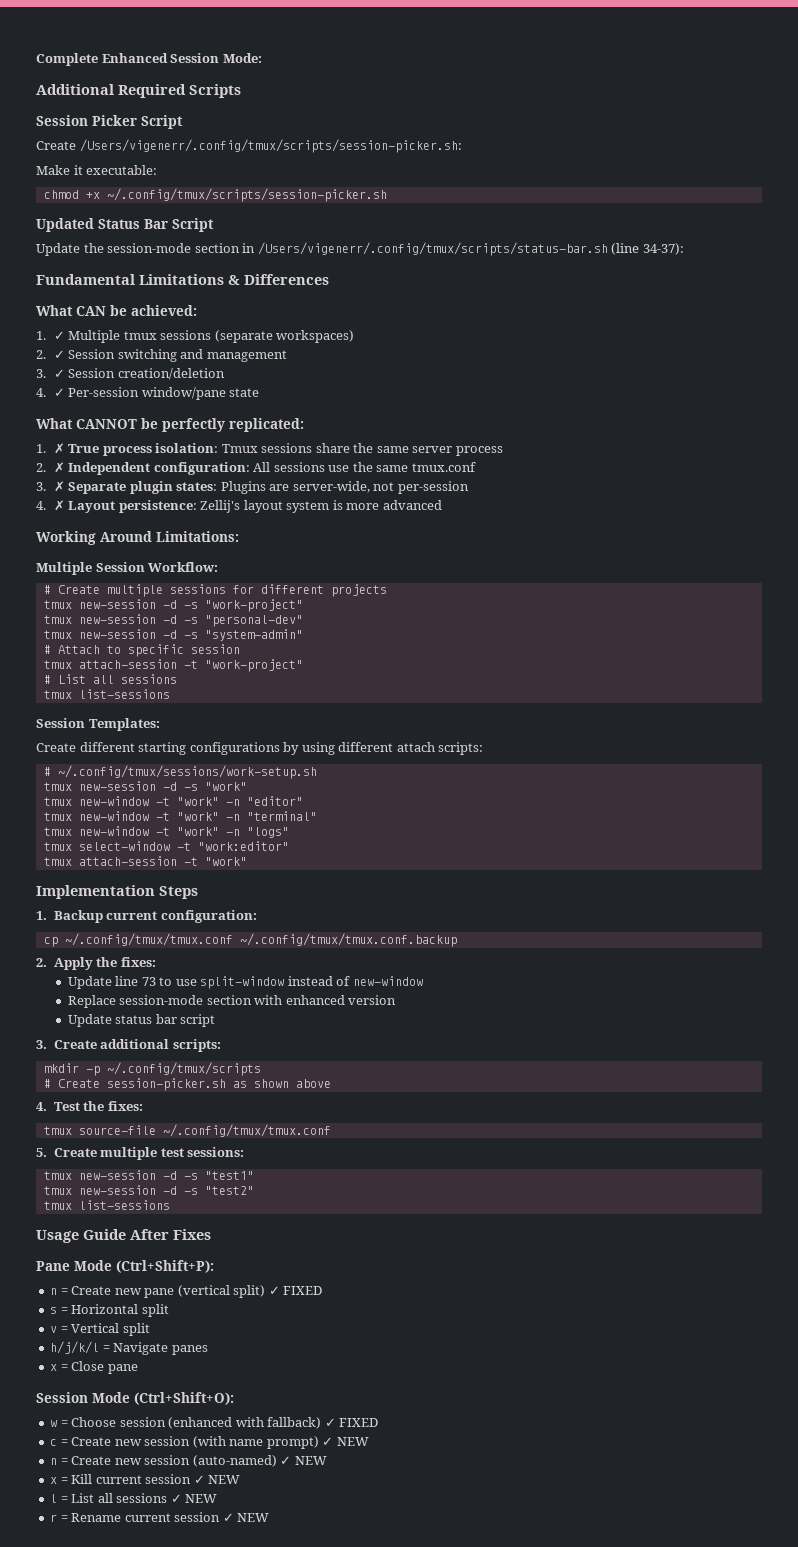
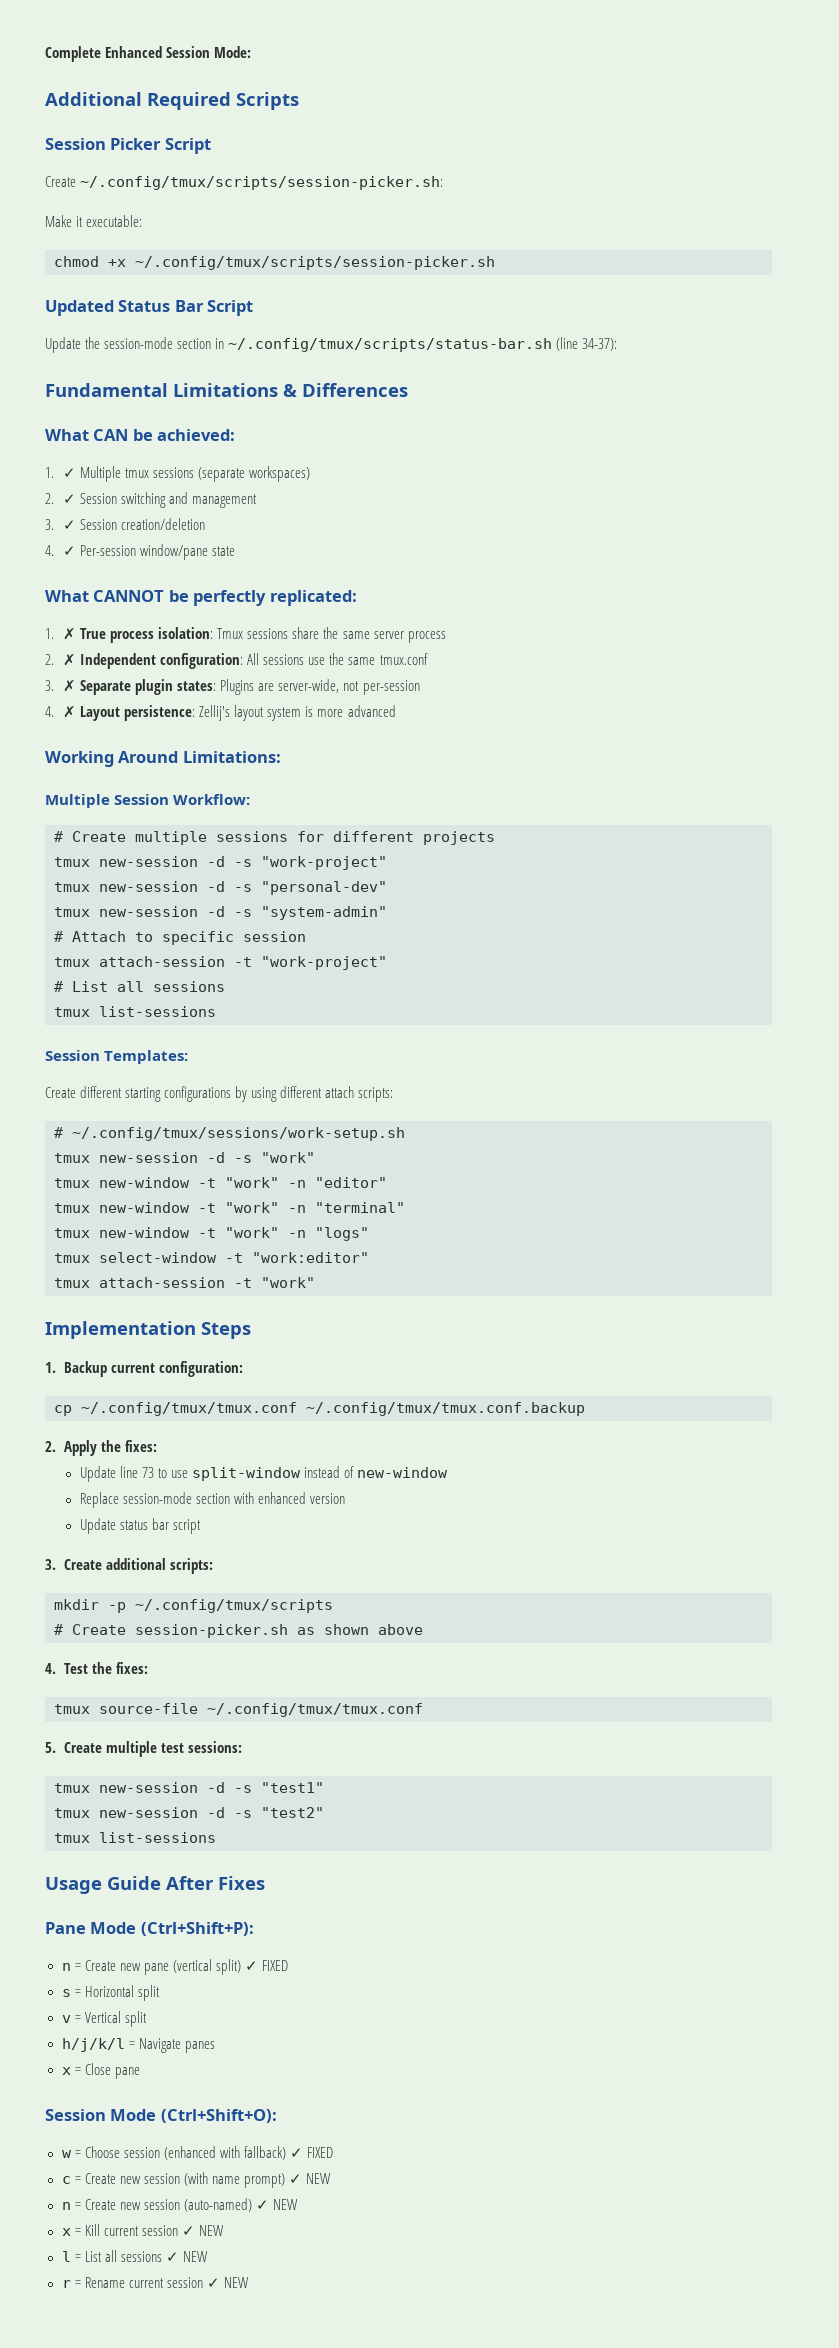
[79,139,462,153] /Users/vigenerr/.config/tmux/scripts/session-picker.sh: -> [80,176,444,190] ~/.config/tmux/scripts/session-picker.sh:
[257,242,608,256] /Users/vigenerr/.config/tmux/scripts/status-bar.sh -> [228,338,553,352] ~/.config/tmux/scripts/status-bar.sh

